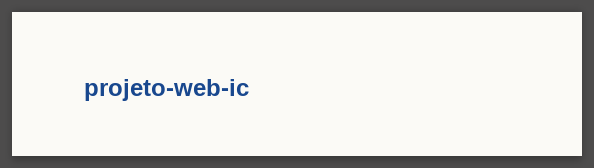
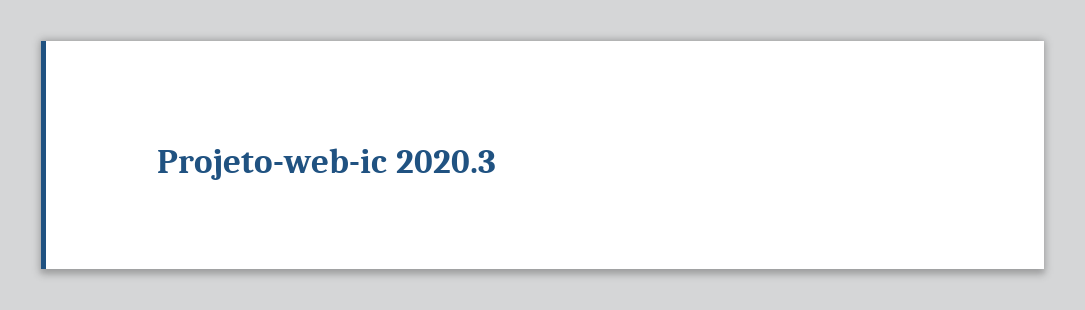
[84,79,249,101] projeto-web-ic -> [157,148,497,180] Projeto-web-ic 2020.3

